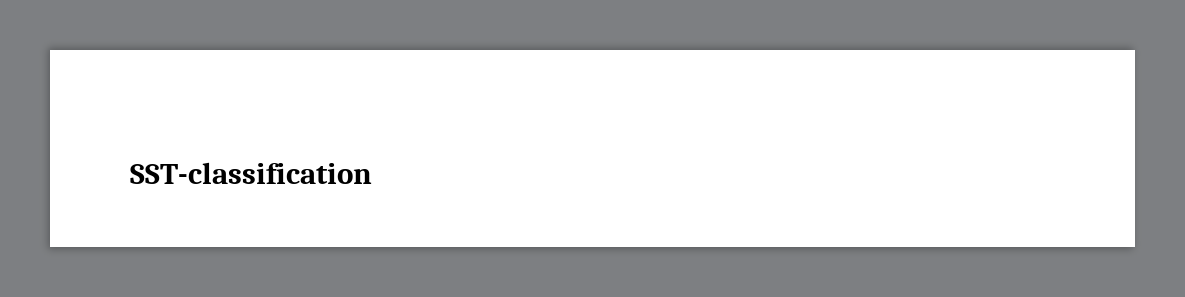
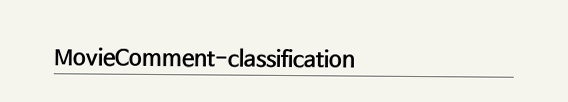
[130,162,372,184] SST-classification -> [53,46,356,69] MovieComment-classification

